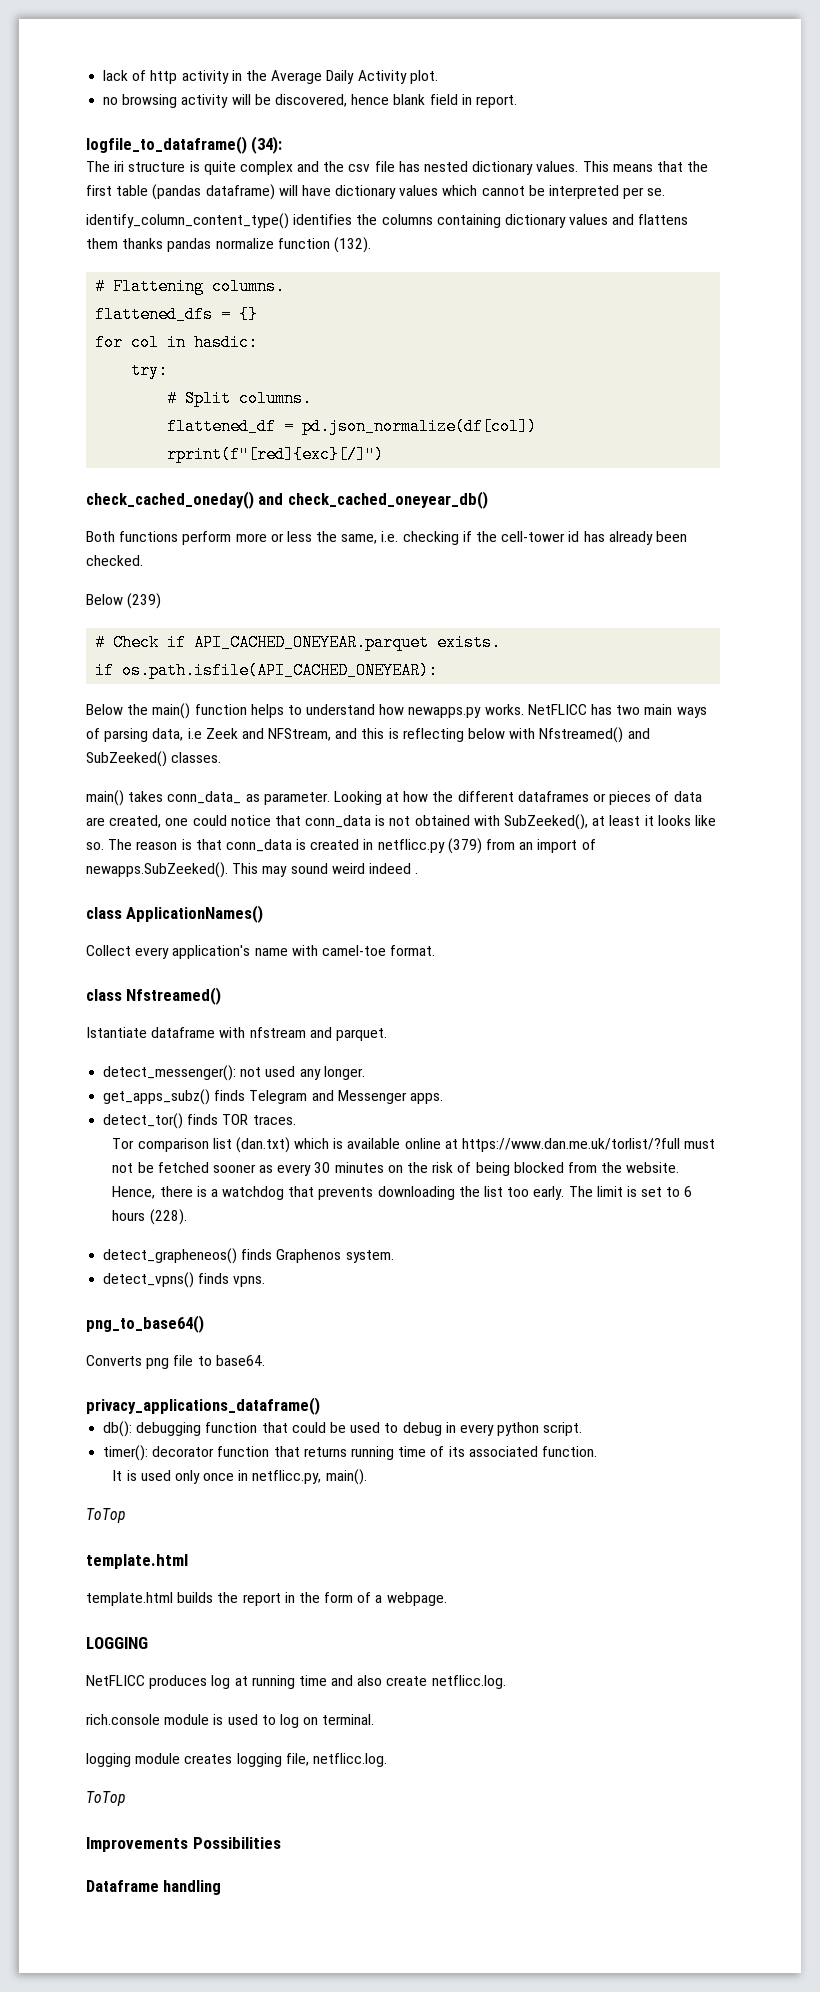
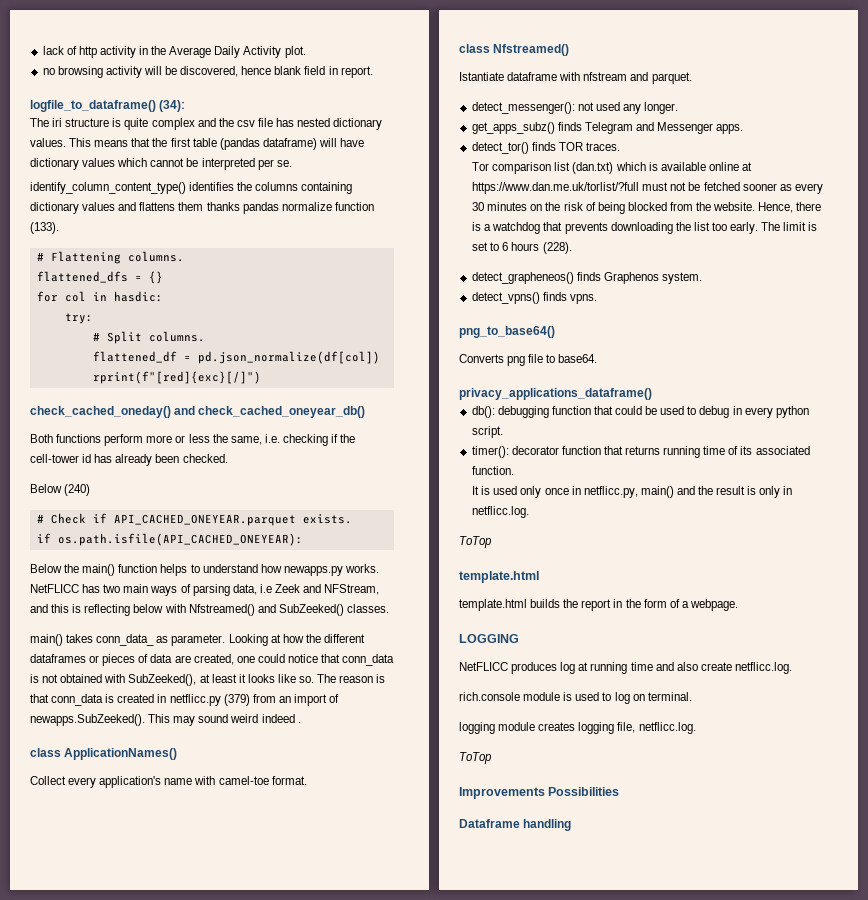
[333,237,371,253] (132). -> [30,222,59,234] (133).
[127,593,162,609] (239) -> [64,484,91,496] (240)
[325,1469,367,1485] main(). -> [640,486,793,498] [472,506,530,518] main() and the result is only in netflicc.log.

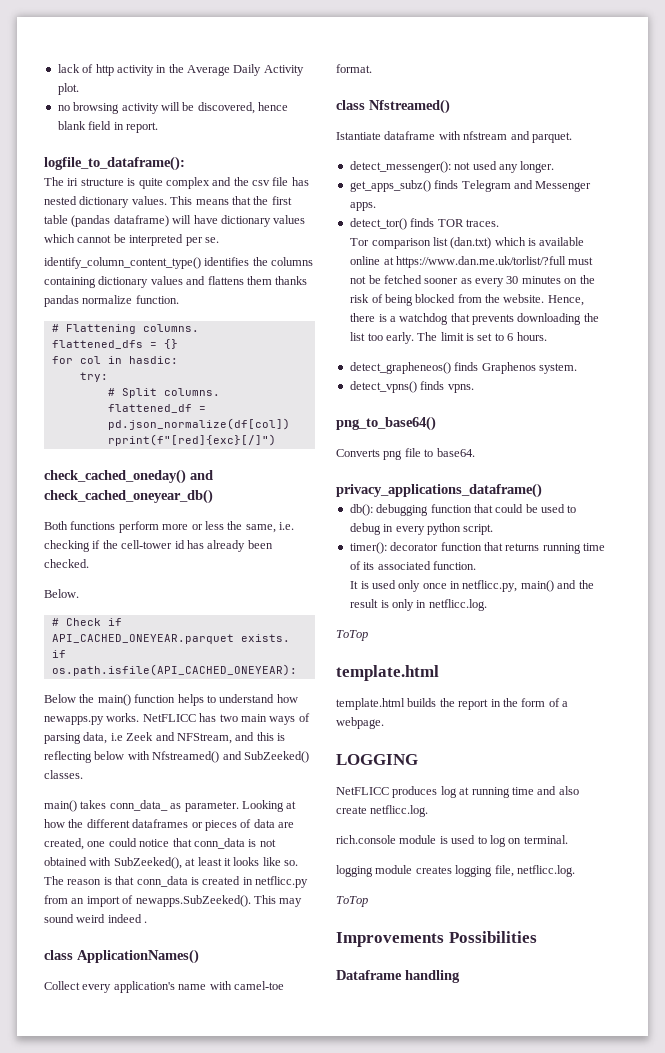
[30,100,186,112] logfile_to_dataframe() (34): -> [44,156,185,171] logfile_to_dataframe():
[334,202,374,211] [30,222,59,234] function (133). -> [135,295,179,304] function.
[30,484,91,496] Below (240) -> [44,589,79,598] Below.
[223,694,250,706] (379) -> (308, 882) none
[511,242,572,254] hours (228). -> [516,332,547,341] hours.

